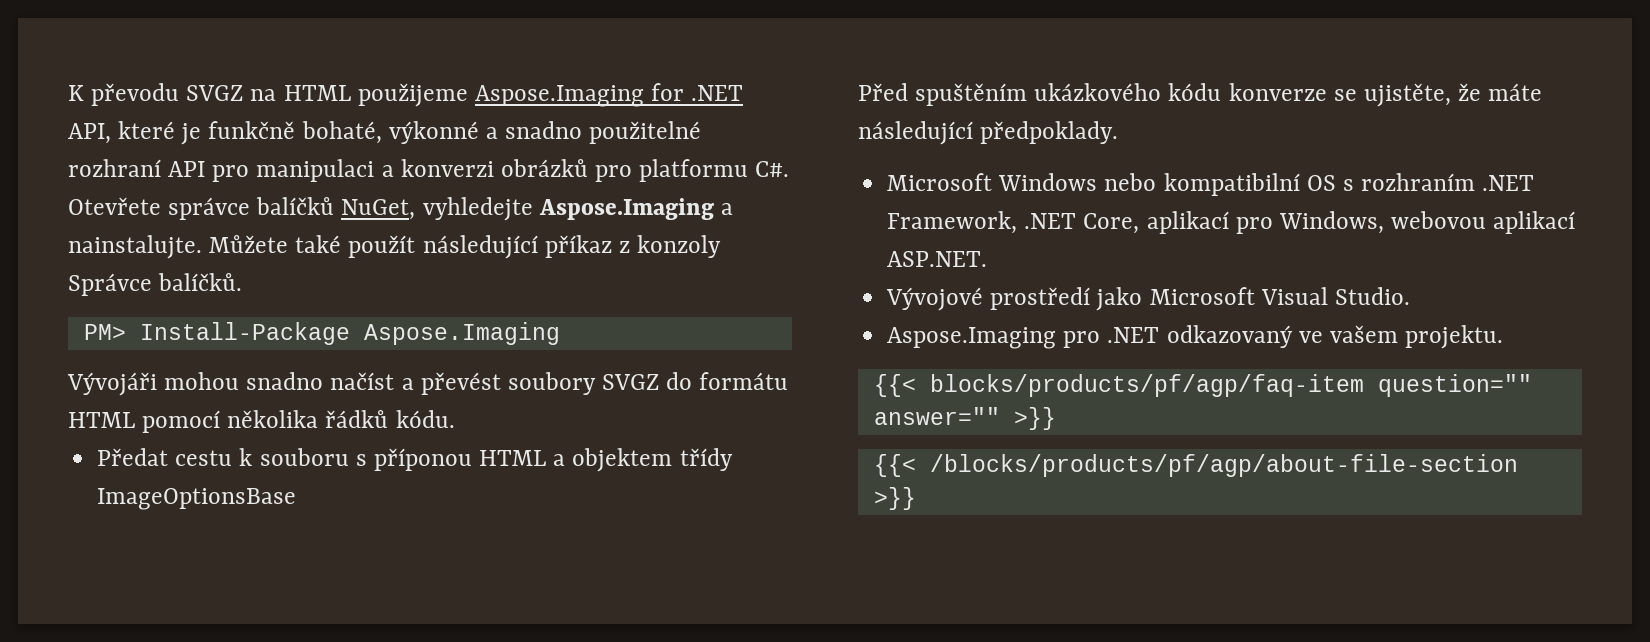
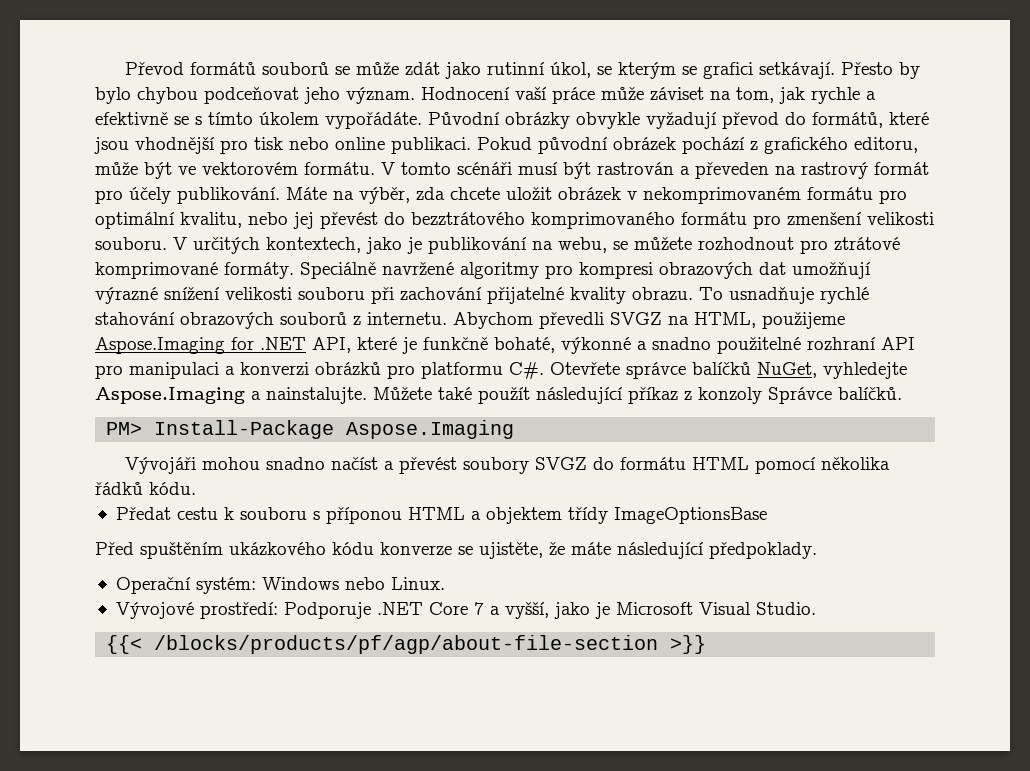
[68,83,180,106] K převodu -> [124,62,920,79] [95,87,876,104] [95,112,929,129] [94,137,918,154] [95,162,929,179] [95,187,907,204] [95,212,934,229] [95,237,900,254] [95,262,871,279] [95,287,869,304] [95,312,604,329] Převod formátů souborů se může zdát jako rutinní úkol, se kterým se grafici setkávají. Přesto by bylo chybou podceňovat jeho význam. Hodnocení vaší práce může záviset na tom, jak rychle a efektivně se s tímto úkolem vypořádáte. Původní obrázky obvykle vyžadují převod do formátů, které jsou vhodnější pro tisk nebo online publikaci. Pokud původní obrázek pochází z grafického editoru, může být ve vektorovém formátu. V tomto scénáři musí být rastrován a převeden na rastrový formát pro účely publikování. Máte na výběr, zda chcete uložit obrázek v nekomprimovaném formátu pro optimální kvalitu, nebo jej převést do bezztrátového komprimovaného formátu pro zmenšení velikosti souboru. V určitých kontextech, jako je publikování na webu, se můžete rozhodnout pro ztrátové komprimované formáty. Speciálně navržené algoritmy pro kompresi obrazových dat umožňují výrazné snížení velikosti souboru při zachování přijatelné kvality obrazu. To usnadňuje rychlé stahování obrazových souborů z internetu. Abychom převedli
[283,85,351,101] HTML -> [694,312,756,328] HTML,
[887,173,1535,196] [887,211,1576,234] [887,251,988,267] [886,287,1410,311] [887,325,1504,349] [873,374,1532,397] [873,407,1056,430] Microsoft Windows nebo kompatibilní OS s rozhraním .NET Framework, .NET Core, aplikací pro Windows, webovou aplikací ASP.NET. // Vývojové prostředí jako Microsoft Visual Studio. // Aspose.Imaging pro .NET odkazovaný ve vašem projektu. // {{< blocks/products/pf/agp/faq-item question="" answer="" >}} -> [115,577,445,594] [115,602,816,619] Operační systém: Windows nebo Linux. // Vývojové prostředí: Podporuje .NET Core 7 a vyšší, jako je Microsoft Visual Studio.

